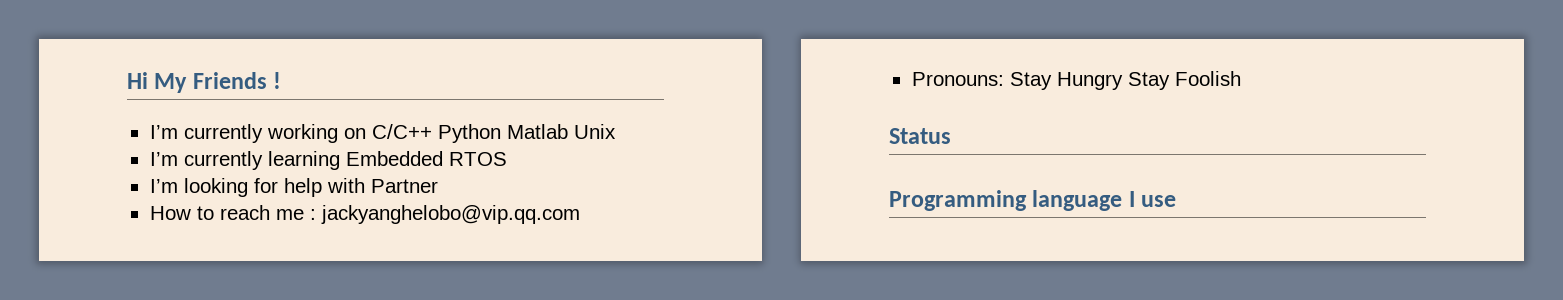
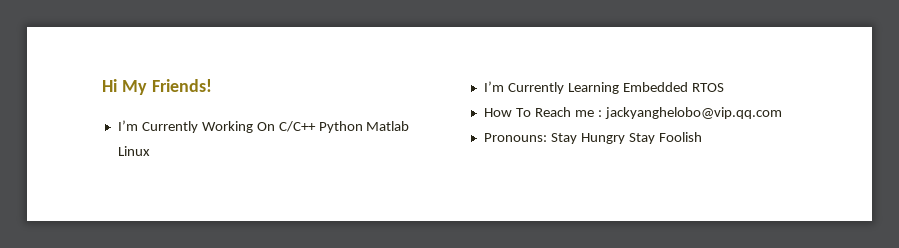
[192,72,282,89] [149,124,366,143] Friends ! // I’m currently working on -> [151,79,212,92] [117,120,275,133] Friends! // I’m Currently Working On
[573,124,616,139] [149,151,340,170] Unix // I’m currently learning -> [117,146,150,156] [483,81,619,94] Linux // I’m Currently Learning
[149,178,438,197] // I’m looking for help with Partner -> (724, 87) none
[196,205,270,220] to reach -> [515,107,571,117] To Reach
[889,128,951,144] [889,190,1177,211] // Status // Programming language I use -> (702, 137) none

